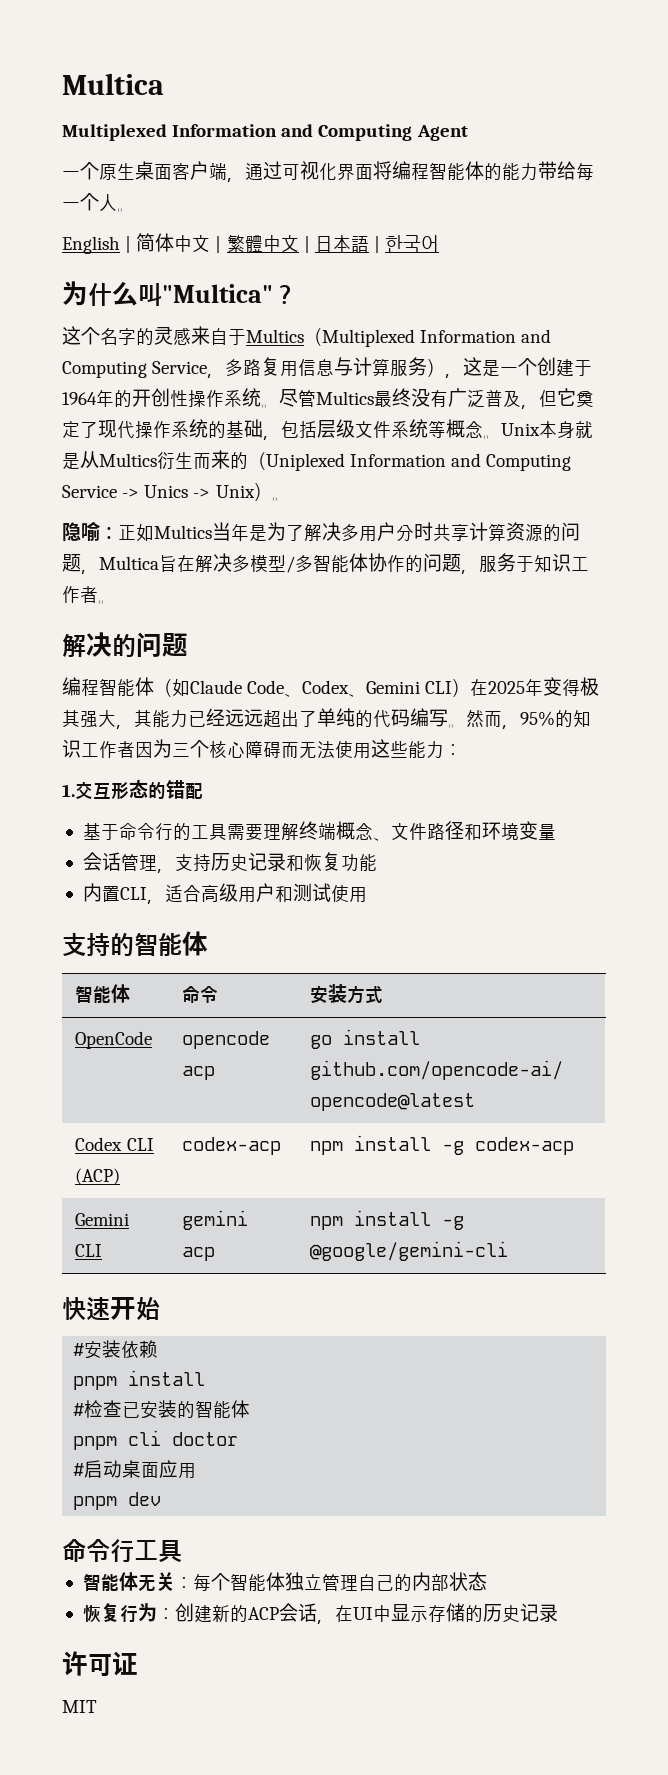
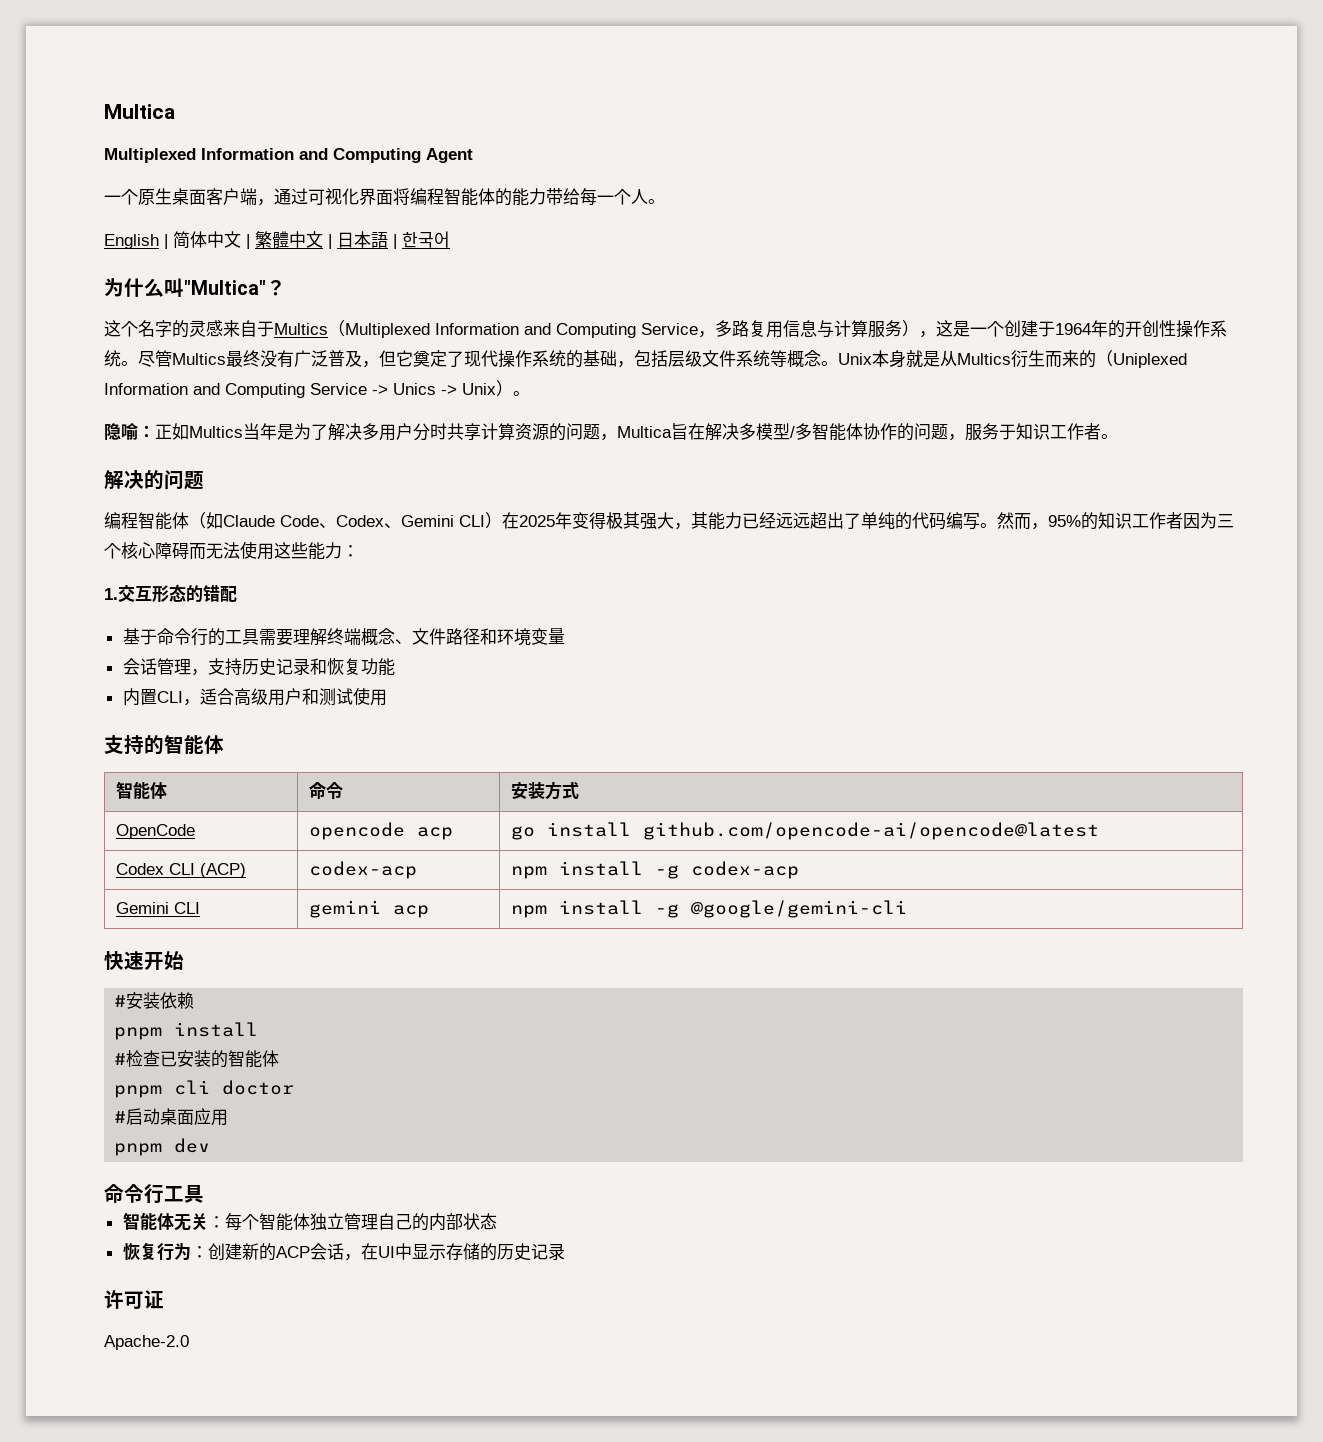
[62,1700,97,1713] MIT -> [104,1335,189,1350] Apache-2.0

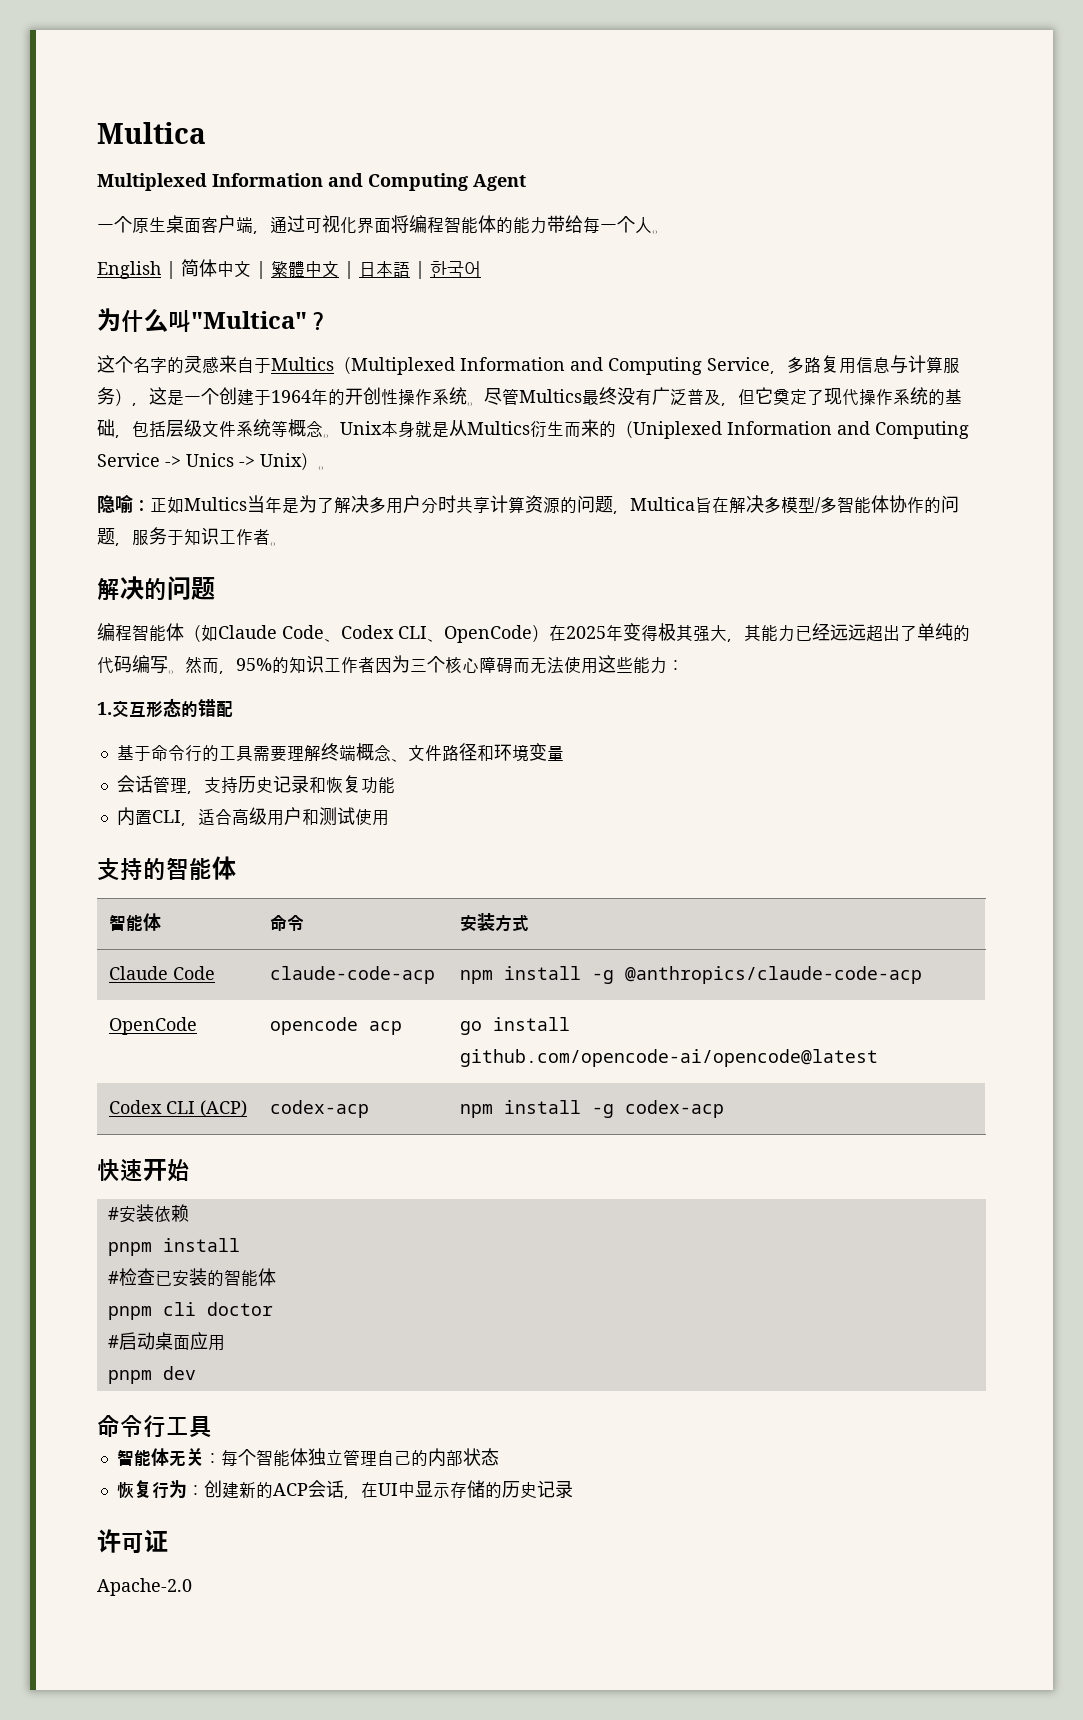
[384,515,485,528] 、Gemini CLI -> [398,626,427,639] [427,625,532,643] CLI、OpenCode
(579, 790) none -> [108,966,215,980] [269,966,435,984] [459,966,922,984] // Claude Code | claude-code-acp | npm install -g @anthropics/claude-code-acp
[115,902,200,914] [308,900,429,918] [510,900,907,918] // Gemini CLI | gemini acp | npm install -g @google/gemini-cli -> (724, 1109) none

